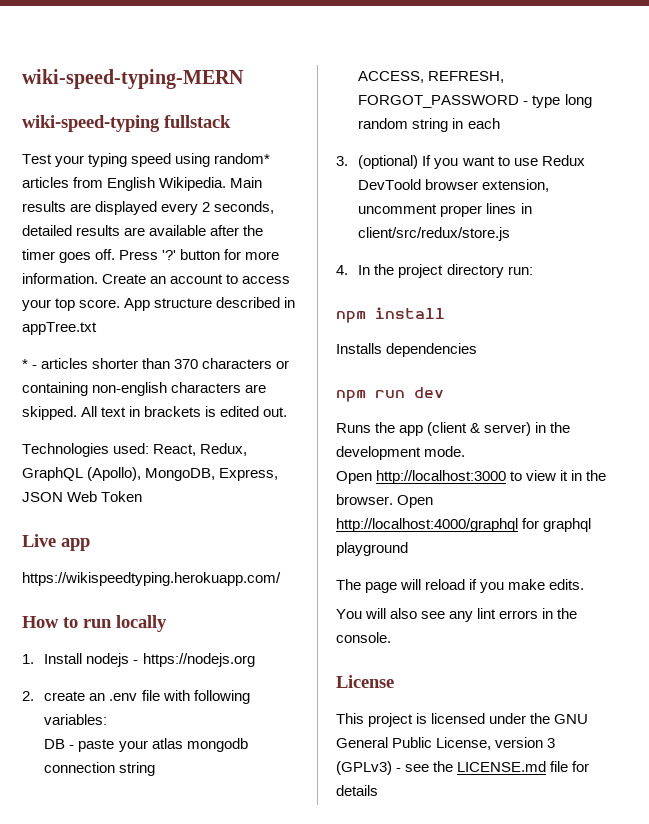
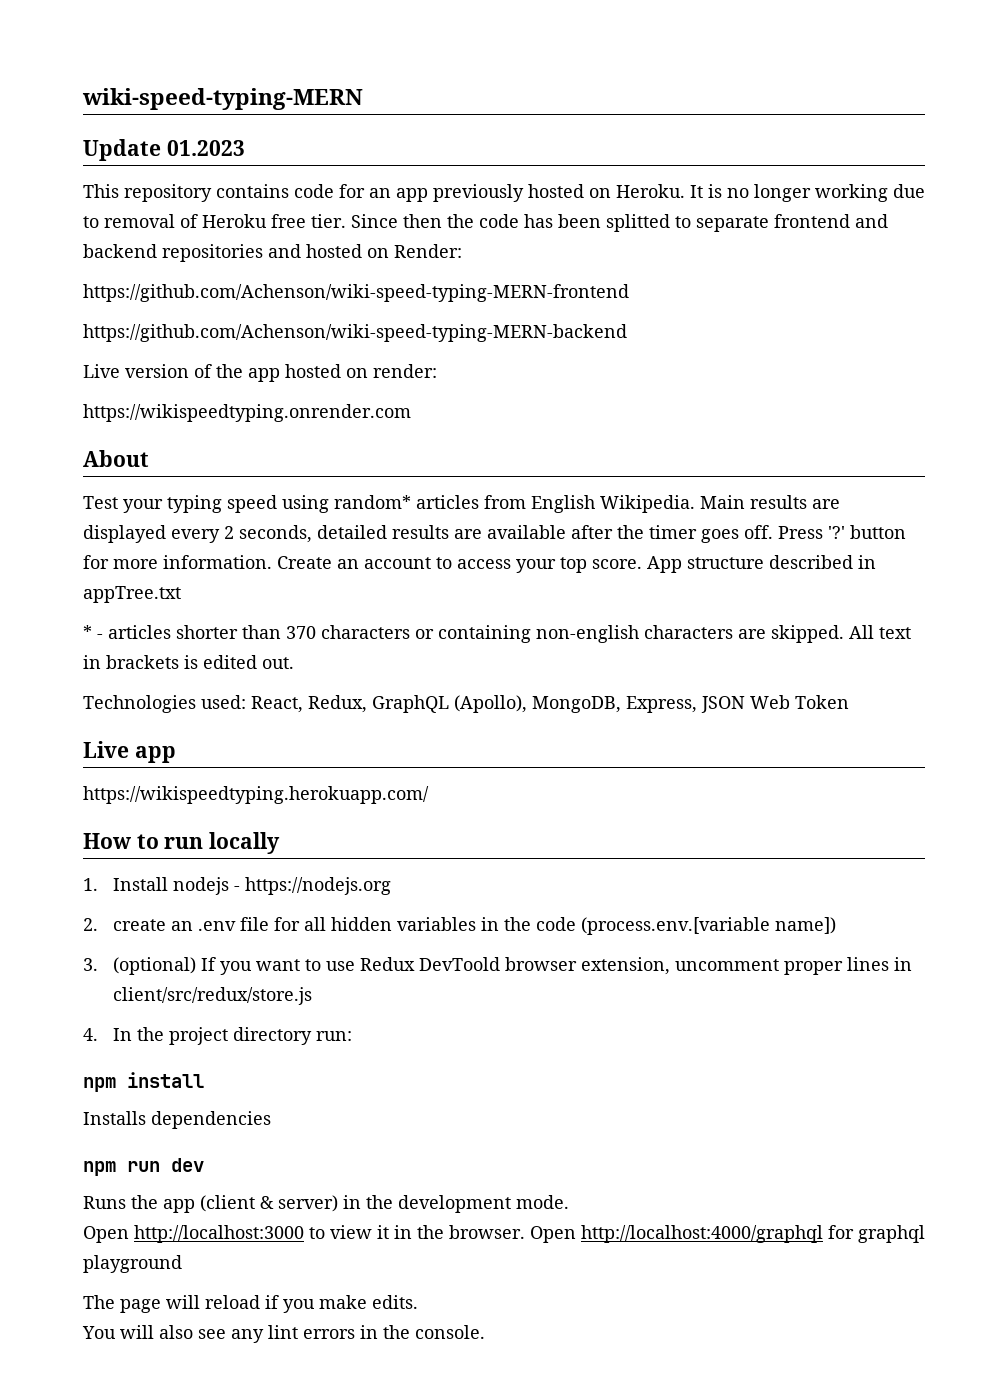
[22,115,231,132] wiki-speed-typing fullstack -> [83,139,245,161] [83,184,925,202] [83,214,888,232] [83,244,462,262] [83,284,629,302] [83,324,627,342] [83,364,437,382] [83,404,411,422] [83,450,149,467] Update 01.2023 // This repository contains code for an app previously hosted on Heroku. It is no longer working due to removal of Heroku free tier. Since then the code has been splitted to separate frontend and backend repositories and hosted on Render: // https://github.com/Achenson/wiki-speed-typing-MERN-frontend // https://github.com/Achenson/wiki-speed-typing-MERN-backend // Live version of the app hosted on render: // https://wikispeedtyping.onrender.com // About
[162,690,250,704] [44,714,108,725] [44,738,248,752] [44,762,156,776] [358,71,505,83] [358,94,592,108] [358,118,500,132] with following variables: // DB - paste your atlas mongodb connection string // ACCESS, REFRESH, FORGOT_PASSWORD - type long random string in each -> [274,917,837,935] for all hidden variables in the code (process.env.[variable name])
[336,675,394,688] [336,713,589,727] [336,737,556,750] [336,761,590,775] [336,785,378,796] // License // This project is licensed under the GNU General Public License, version 3 (GPLv3) - see the LICENSE.md file for details -> (485, 1332) none

